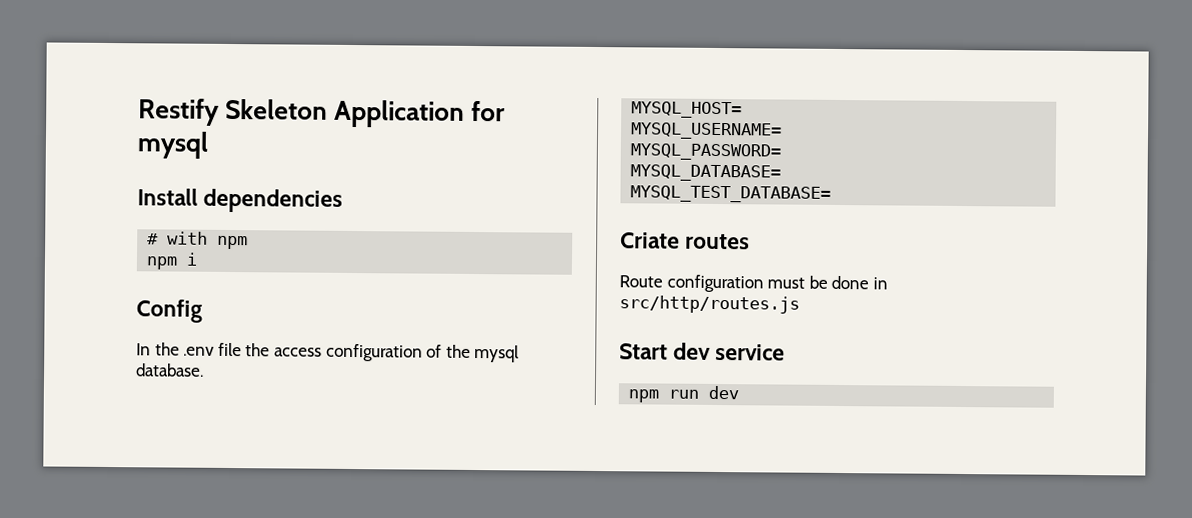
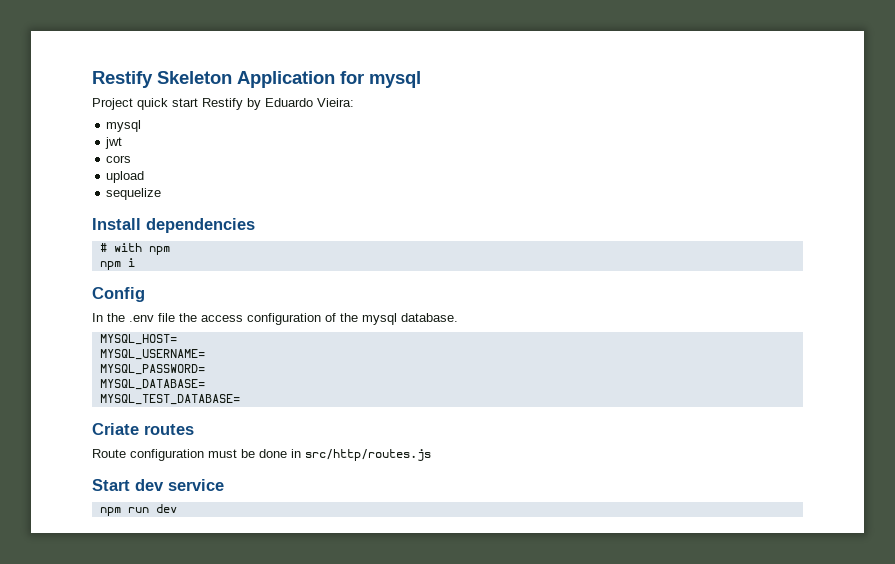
(209, 145) none -> [92,98,354,110] [106,120,142,132] [105,137,123,149] [106,155,132,163] [106,171,145,183] [106,188,162,200] // Project quick start Restify by Eduardo Vieira: // mysql // jwt // cors // upload // sequelize

